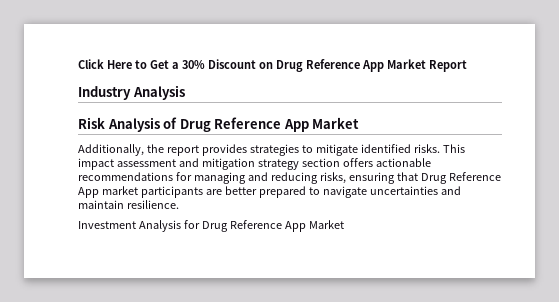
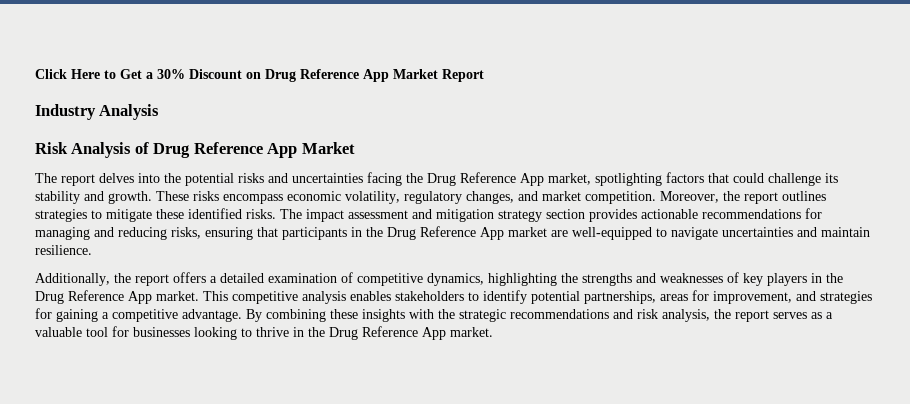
[78,144,247,156] Additionally, the report provides -> [35,172,838,186] [35,191,826,204] The report delves into the potential risks and uncertainties facing the Drug Reference App market, spotlighting factors that could challenge its stability and growth. These risks encompass economic volatility, regulatory changes, and market competition. Moreover, the report outlines
(358, 150) none -> [156,209,184,219] these
[442,144,465,153] This -> [280,209,302,219] The
[342,158,373,167] offers -> [589,209,637,222] provides
(418, 176) none -> [282,227,383,240] participants in the
[140,186,306,198] participants are better prepared -> [551,227,652,240] are well-equipped
[78,220,344,232] Investment Analysis for Drug Reference App Market -> [35,272,843,286] [35,290,872,304] [35,308,833,322] [35,326,493,340] Additionally, the report offers a detailed examination of competitive dynamics, highlighting the strengths and weaknesses of key players in the Drug Reference App market. This competitive analysis enables stakeholders to identify potential partnerships, areas for improvement, and strategies for gaining a competitive advantage. By combining these insights with the strategic recommendations and risk analysis, the report serves as a valuable tool for businesses looking to thrive in the Drug Reference App market.

